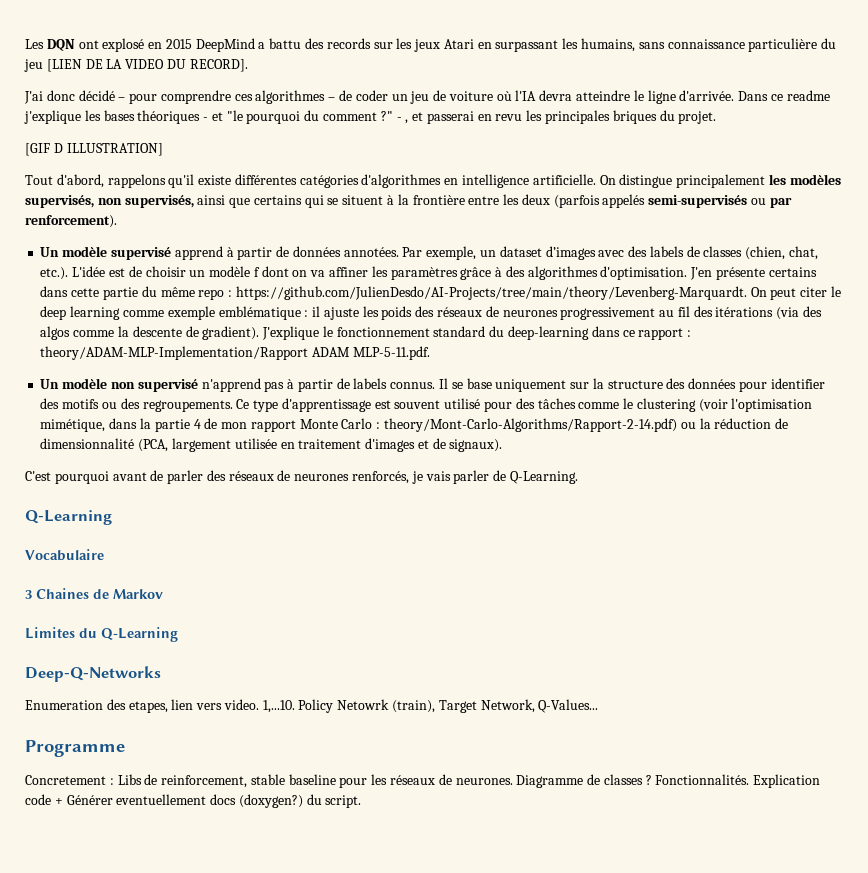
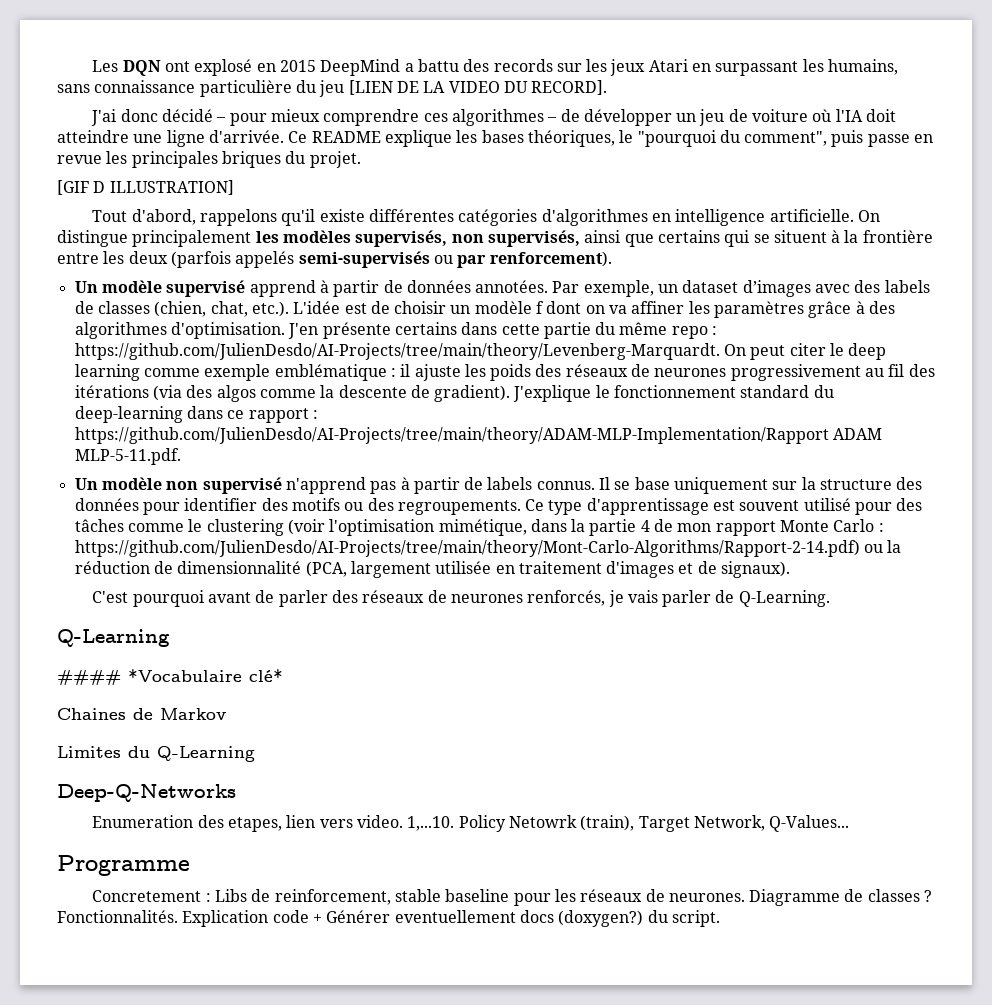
(158, 98) none -> [270,109,320,122] mieux
[355,90,388,101] coder -> [583,109,672,126] développer
[539,90,830,104] [24,110,523,124] devra atteindre le ligne d'arrivée. Dans ce readme j'explique les bases théoriques - et "le pourquoi du comment ?" - , et passerai en revu -> [866,109,897,122] [57,130,934,147] [57,155,102,164] doit atteindre une ligne d'arrivée. Ce README explique les bases théoriques, le "pourquoi du comment", puis passe en revue
[40,346,309,360] theory/ADAM-MLP-Implementation/Rapport -> [74,427,829,444] https://github.com/JulienDesdo/AI-Projects/tree/main/theory/ADAM-MLP-Implementation/Rapport
[383,418,677,432] theory/Mont-Carlo-Algorithms/Rapport-2-14.pdf) -> [74,540,860,557] https://github.com/JulienDesdo/AI-Projects/tree/main/theory/Mont-Carlo-Algorithms/Rapport-2-14.pdf)
[25,549,104,561] [25,590,32,599] Vocabulaire // 3 -> [57,669,283,685] #### *Vocabulaire clé* //

